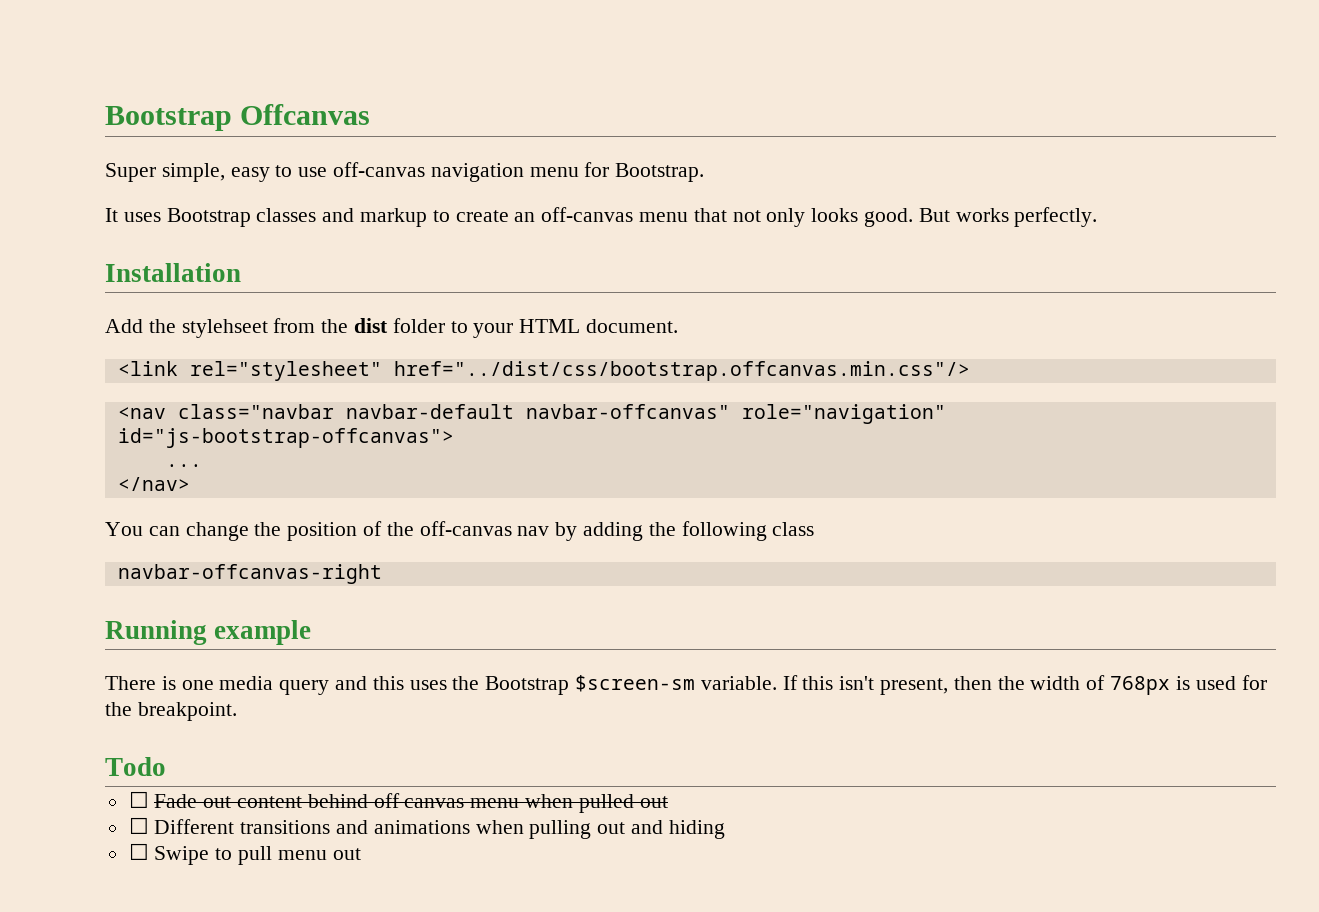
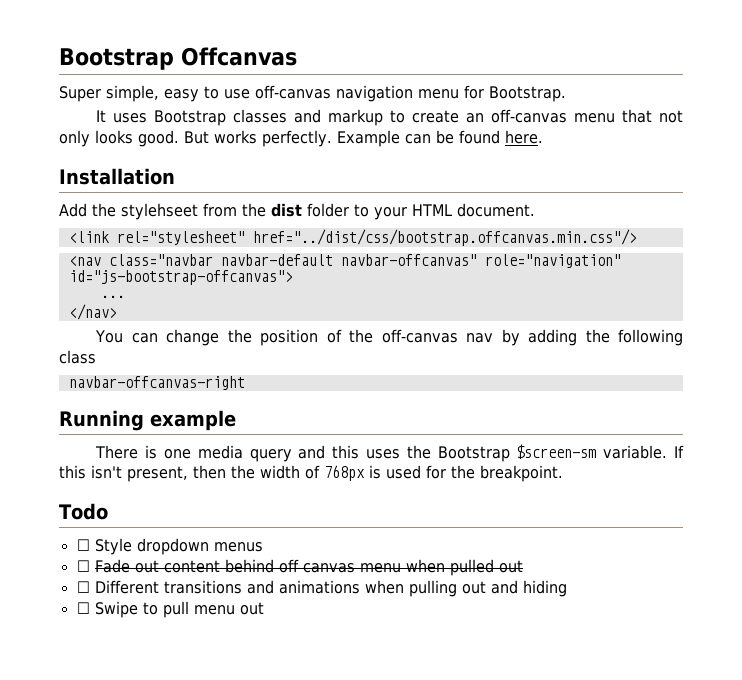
(1098, 217) none -> [336,130,543,147] Example can be found here.
(166, 766) none -> [76,538,263,555] // ☐ Style dropdown menus

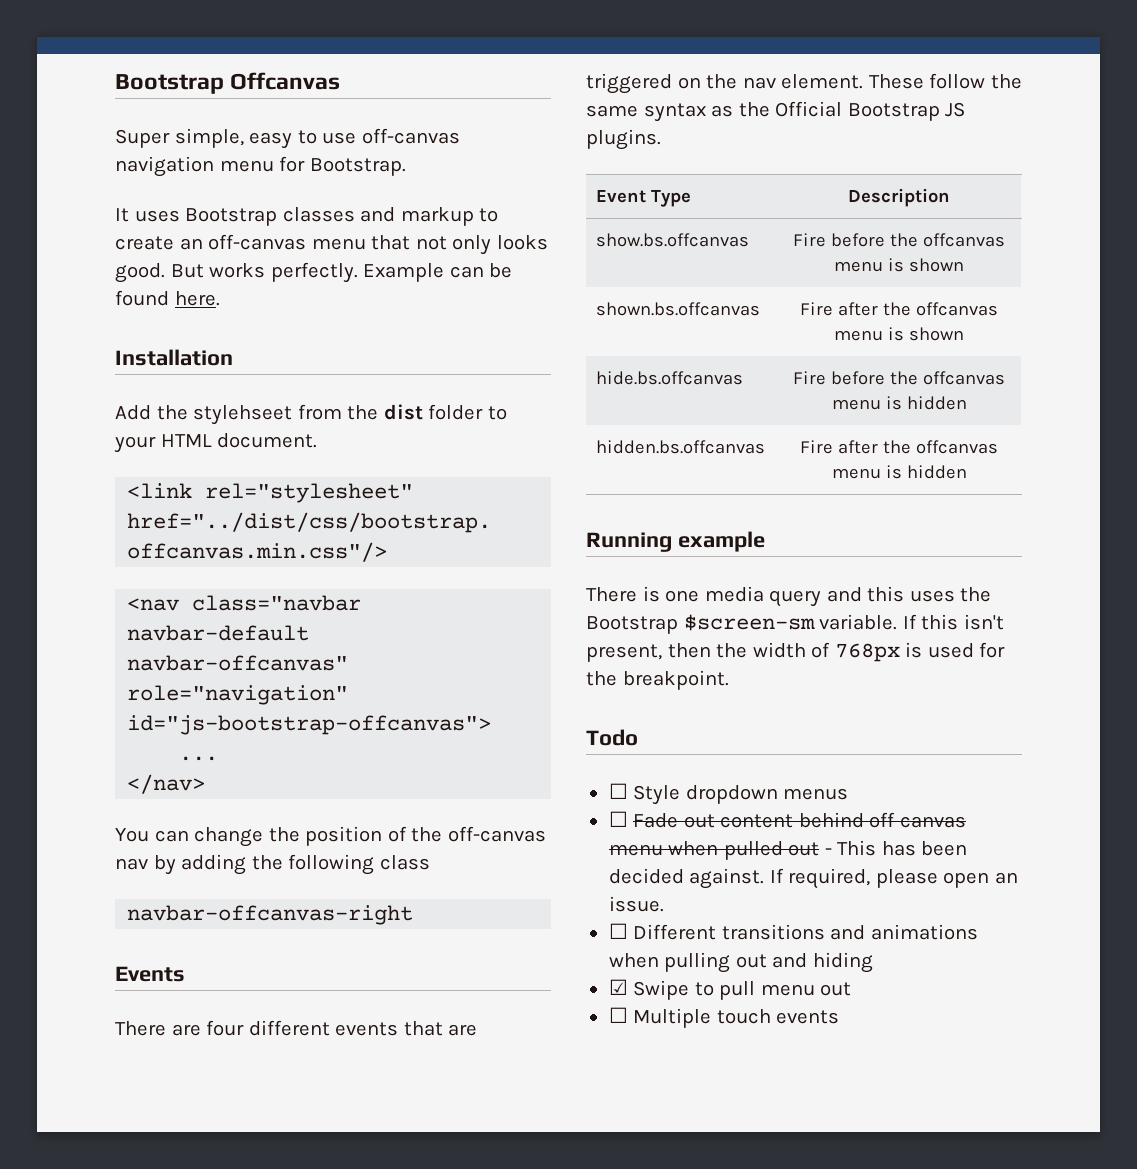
(245, 383) none -> [115,966,185,982] [115,1020,478,1036] [586,73,1022,94] [586,101,966,122] [586,129,661,150] [596,190,692,207] [848,188,950,207] [596,233,750,247] [793,233,1005,247] [834,258,964,272] [596,302,761,316] [800,302,998,316] [834,327,964,341] [596,371,744,385] [793,371,1005,385] [831,396,967,410] [596,440,766,454] [800,440,998,454] [831,465,967,479] // Events // There are four different events that are triggered on the nav element. These follow the same syntax as the Official Bootstrap JS plugins. // Event Type | Description // show.bs.offcanvas | Fire before the offcanvas menu is shown // shown.bs.offcanvas | Fire after the offcanvas menu is shown // hide.bs.offcanvas | Fire before the offcanvas menu is hidden // hidden.bs.offcanvas | Fire after the offcanvas menu is hidden
(523, 566) none -> [824,840,968,856] [608,868,1018,889] [608,896,664,912] - This has been decided against. If required, please open an issue.
[76,602,90,614] ☐ -> [608,979,628,995] ☑
(264, 608) none -> [608,1007,840,1028] // ☐ Multiple touch events

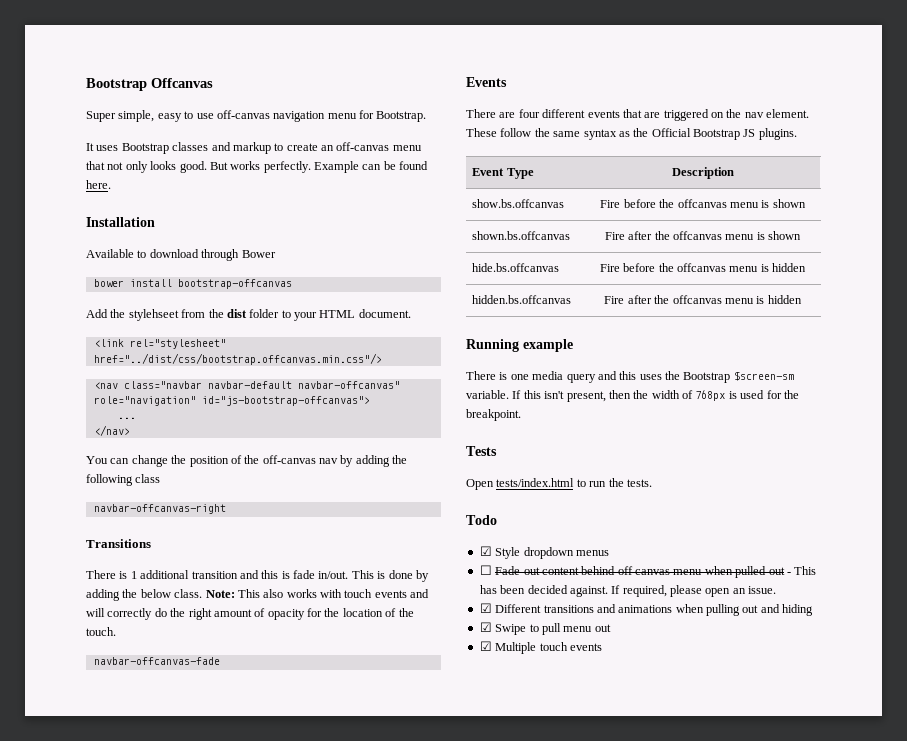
(233, 357) none -> [86,249,276,261] [93,279,292,289] // Available to download through Bower // bower install bootstrap-offcanvas
(414, 915) none -> [86,539,151,548] [86,570,429,582] [86,589,430,601] [86,608,414,620] [86,627,116,636] [93,657,220,665] // Transitions // There is 1 additional transition and this is fade in/out. This is done by adding the below class. Note: This also works with touch events and will correctly do the right amount of opacity for the location of the touch. // navbar-offcanvas-fade
(729, 680) none -> [466,446,497,456] [466,478,652,490] // Tests // Open tests/index.html to run the tests.
[608,783,628,799] ☐ -> [479,546,492,556] ☑
[608,923,628,939] ☐ -> [479,603,492,613] ☑
[608,1007,628,1023] ☐ -> [479,641,492,651] ☑

